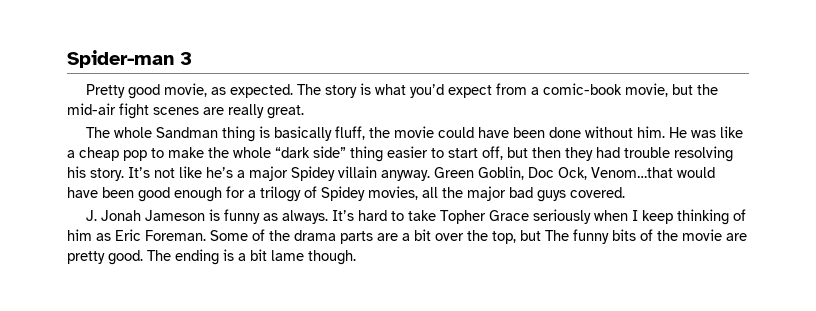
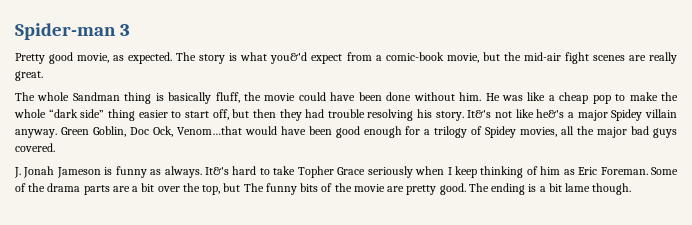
[410,84,445,98] you’d -> [270,52,308,64] you&'d
[128,167,150,178] It’s -> [467,110,492,118] It&'s
[206,167,233,178] he’s -> [536,109,565,118] he&'s
[332,210,355,221] It’s -> [205,167,230,175] It&'s

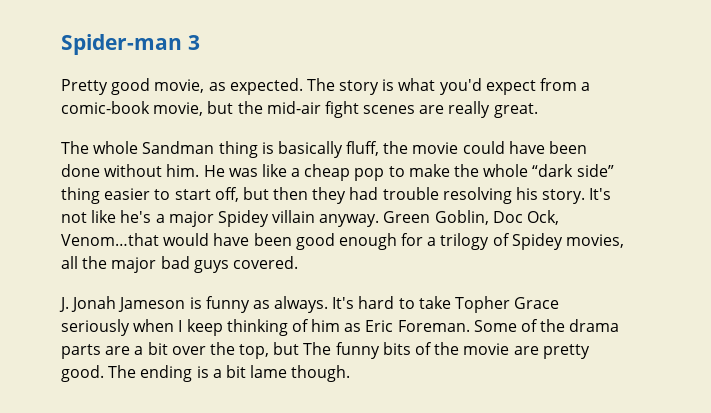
[270,52,308,64] you&'d -> [439,78,482,95] you'd
[467,110,492,118] It&'s -> [589,188,612,200] It's
[536,109,565,118] he&'s -> [120,210,152,223] he's
[205,167,230,175] It&'s -> [332,297,355,309] It's

